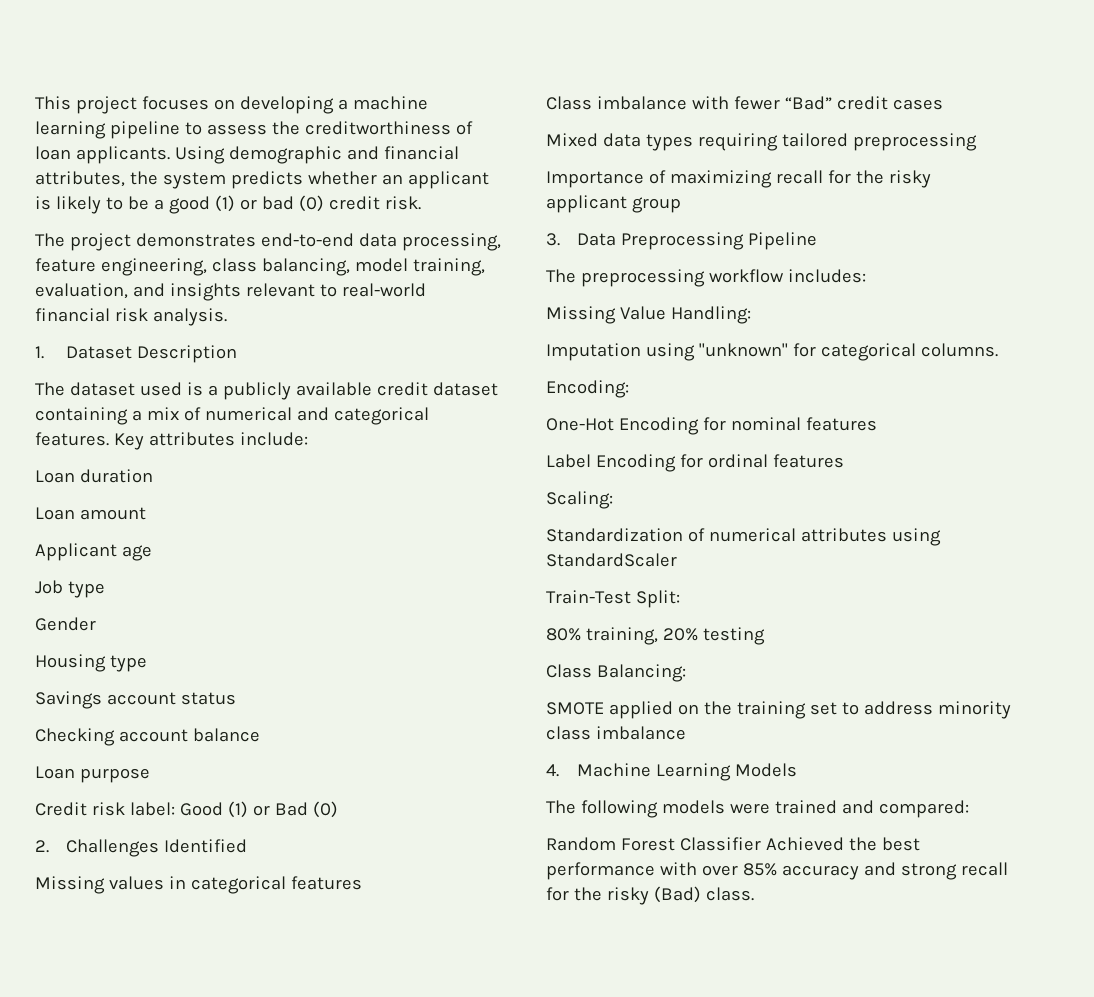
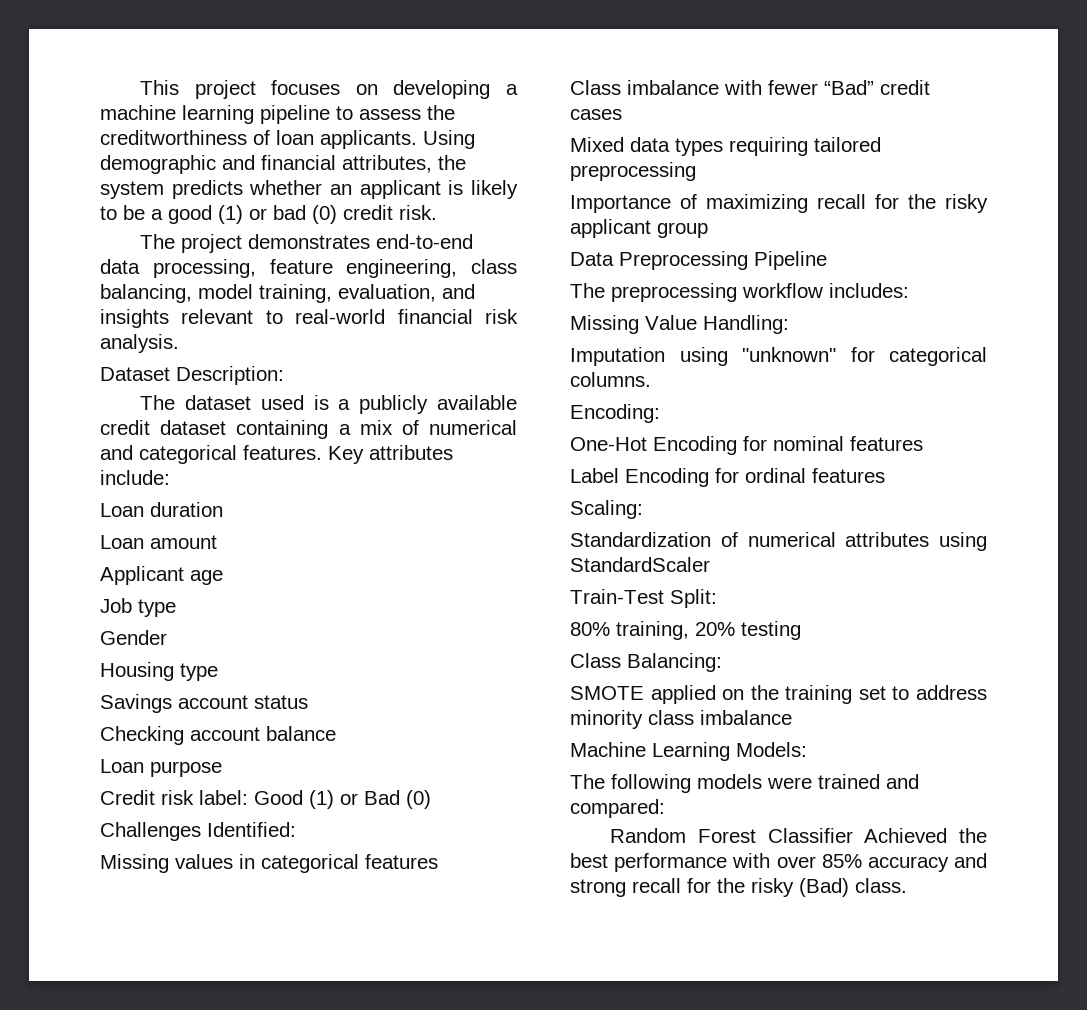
[35,345,237,363] 1. Dataset Description -> [100,366,284,385] Dataset Description:
[35,839,247,857] 2. Challenges Identified -> [100,822,296,841] Challenges Identified:
[546,233,560,246] 3. -> (708, 230) none
[546,764,559,777] 4. -> (792, 717) none
[734,763,797,777] Models -> [736,742,807,757] Models:

